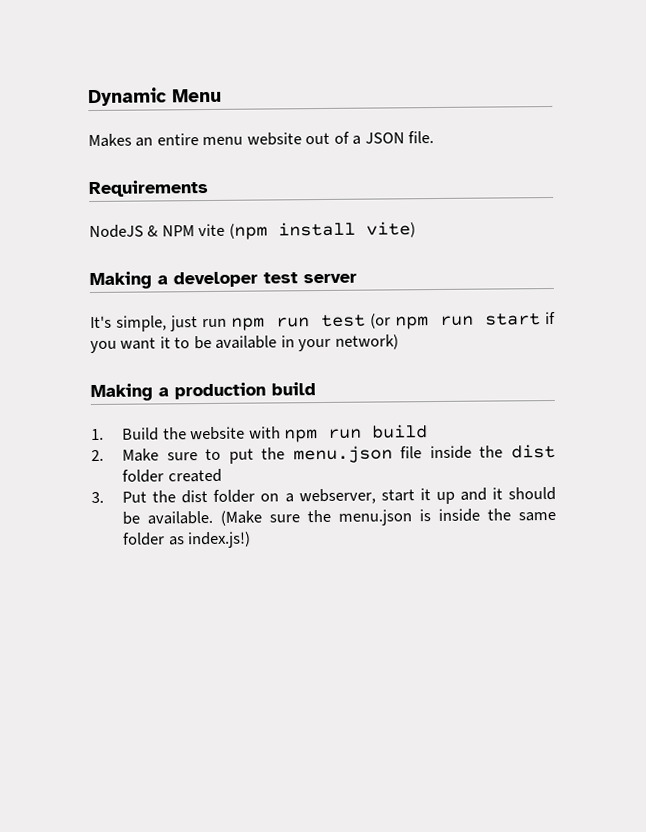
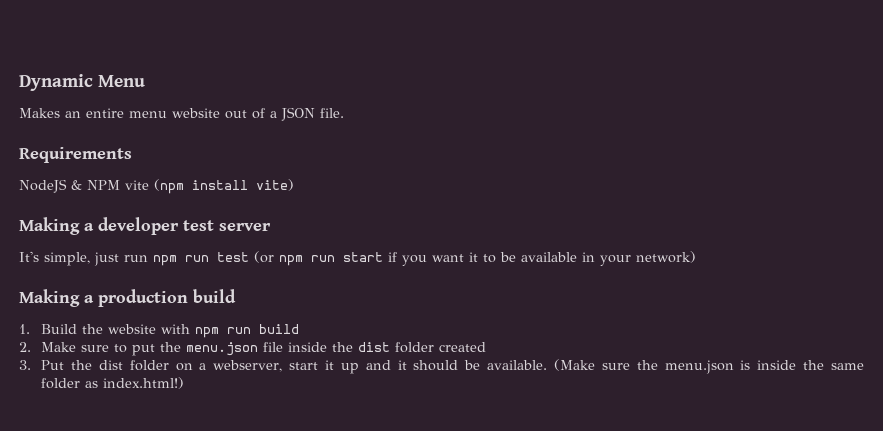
[188,531,252,549] index.js!) -> [103,377,185,389] index.html!)

